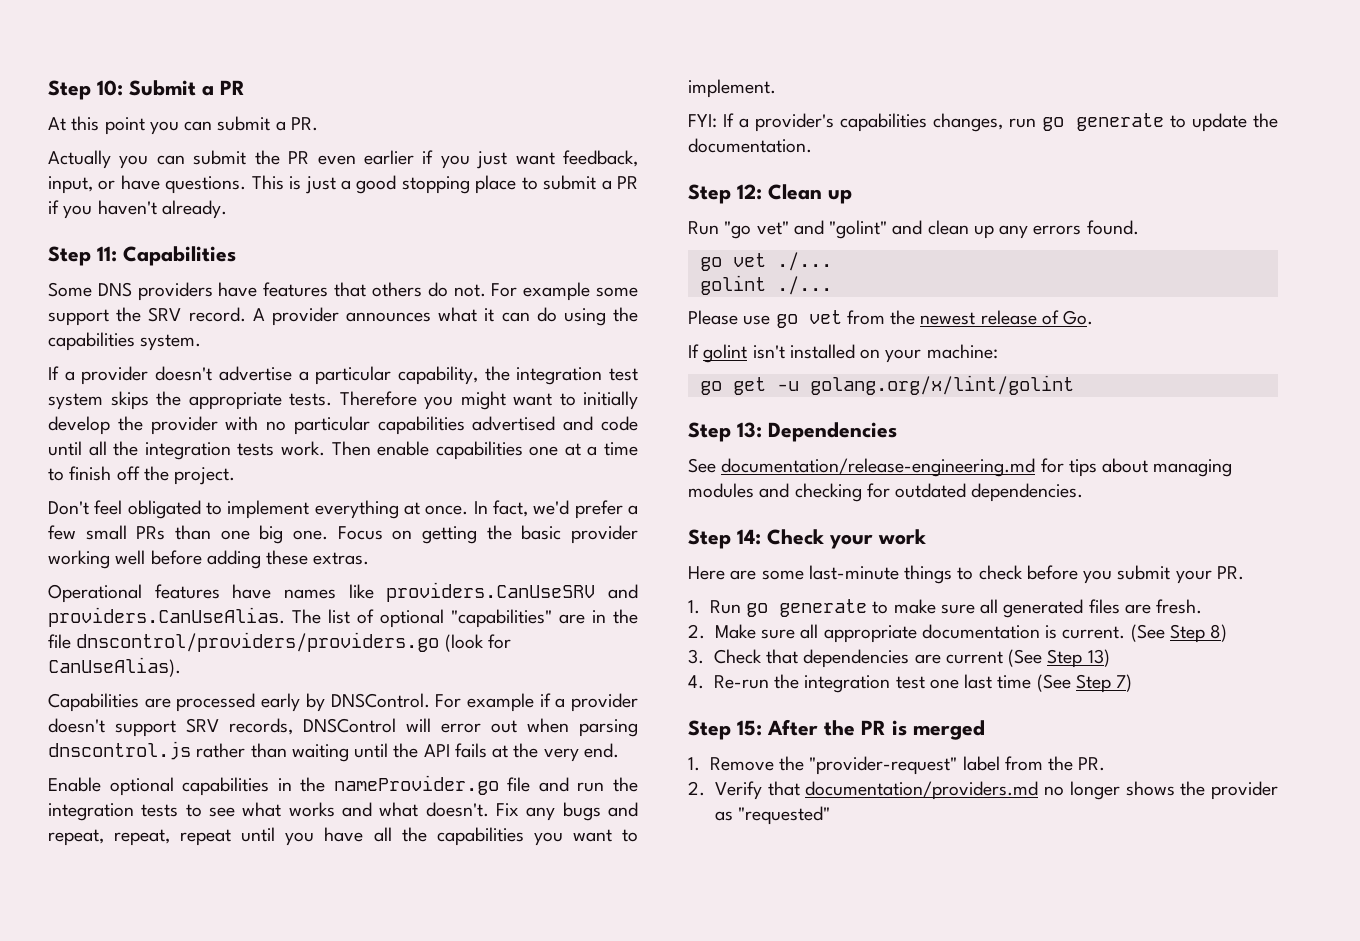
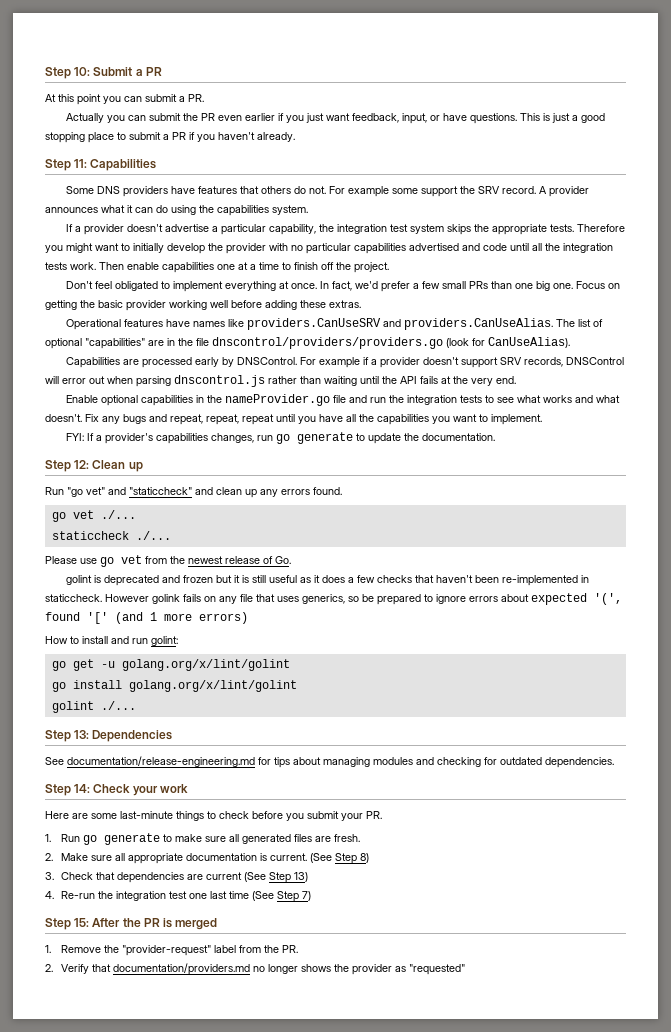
[829,220,888,239] "golint" -> [129,487,192,495] "staticcheck"
[699,275,766,295] golint -> [51,531,129,540] staticcheck
[688,344,998,363] If golint isn't installed on your machine: -> [65,575,589,586] [45,593,622,605] [45,612,248,624] [45,636,178,646] golint is deprecated and frozen but it is still useful as it does a few checks that haven't been re-implemented in staticcheck. However golink fails on any file that uses generics, so be prepared to ignore errors about expected '(', found '[' (and 1 more errors) // How to install and run golint:
(1074, 385) none -> [51,680,297,692] [51,701,136,713] // go install golang.org/x/lint/golint // golint ./...

